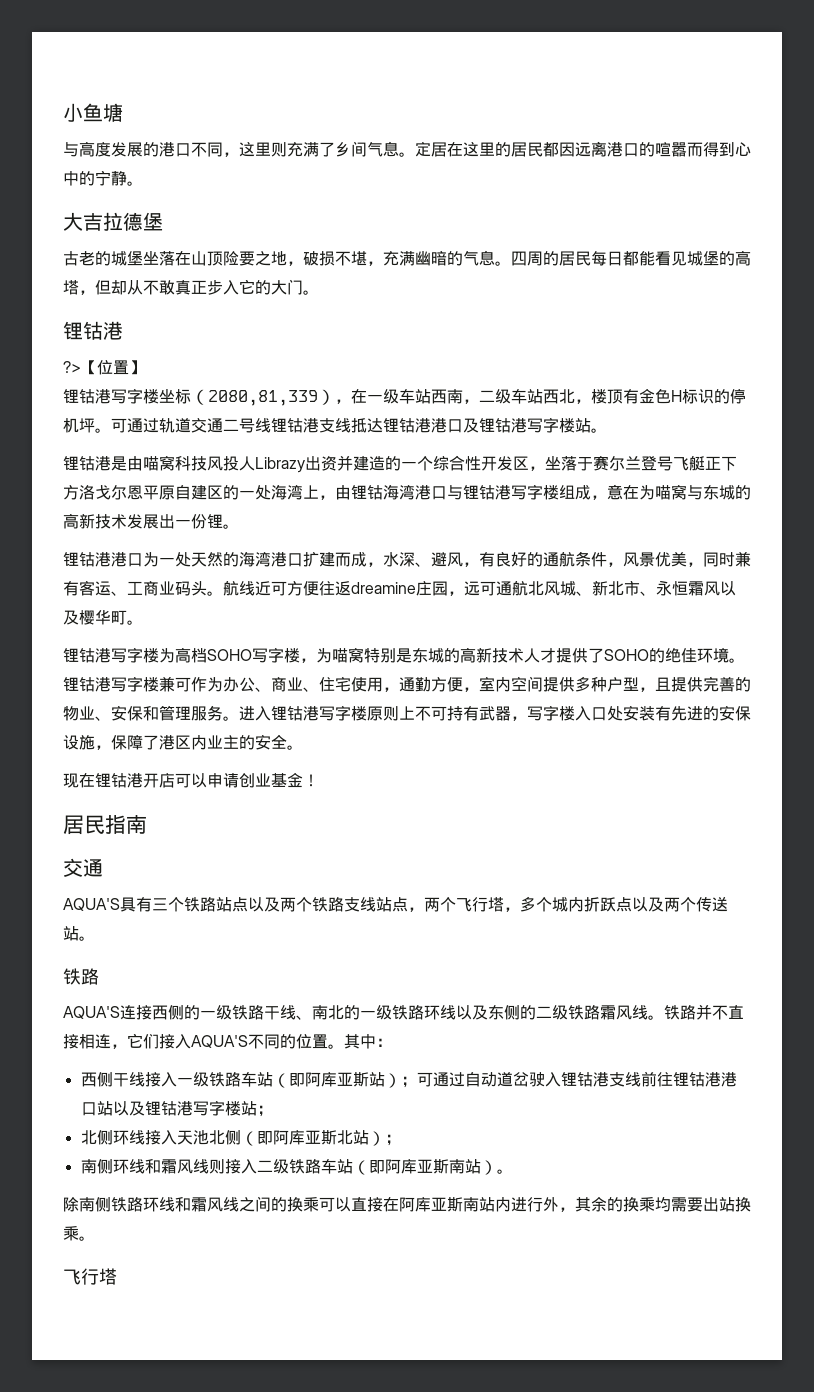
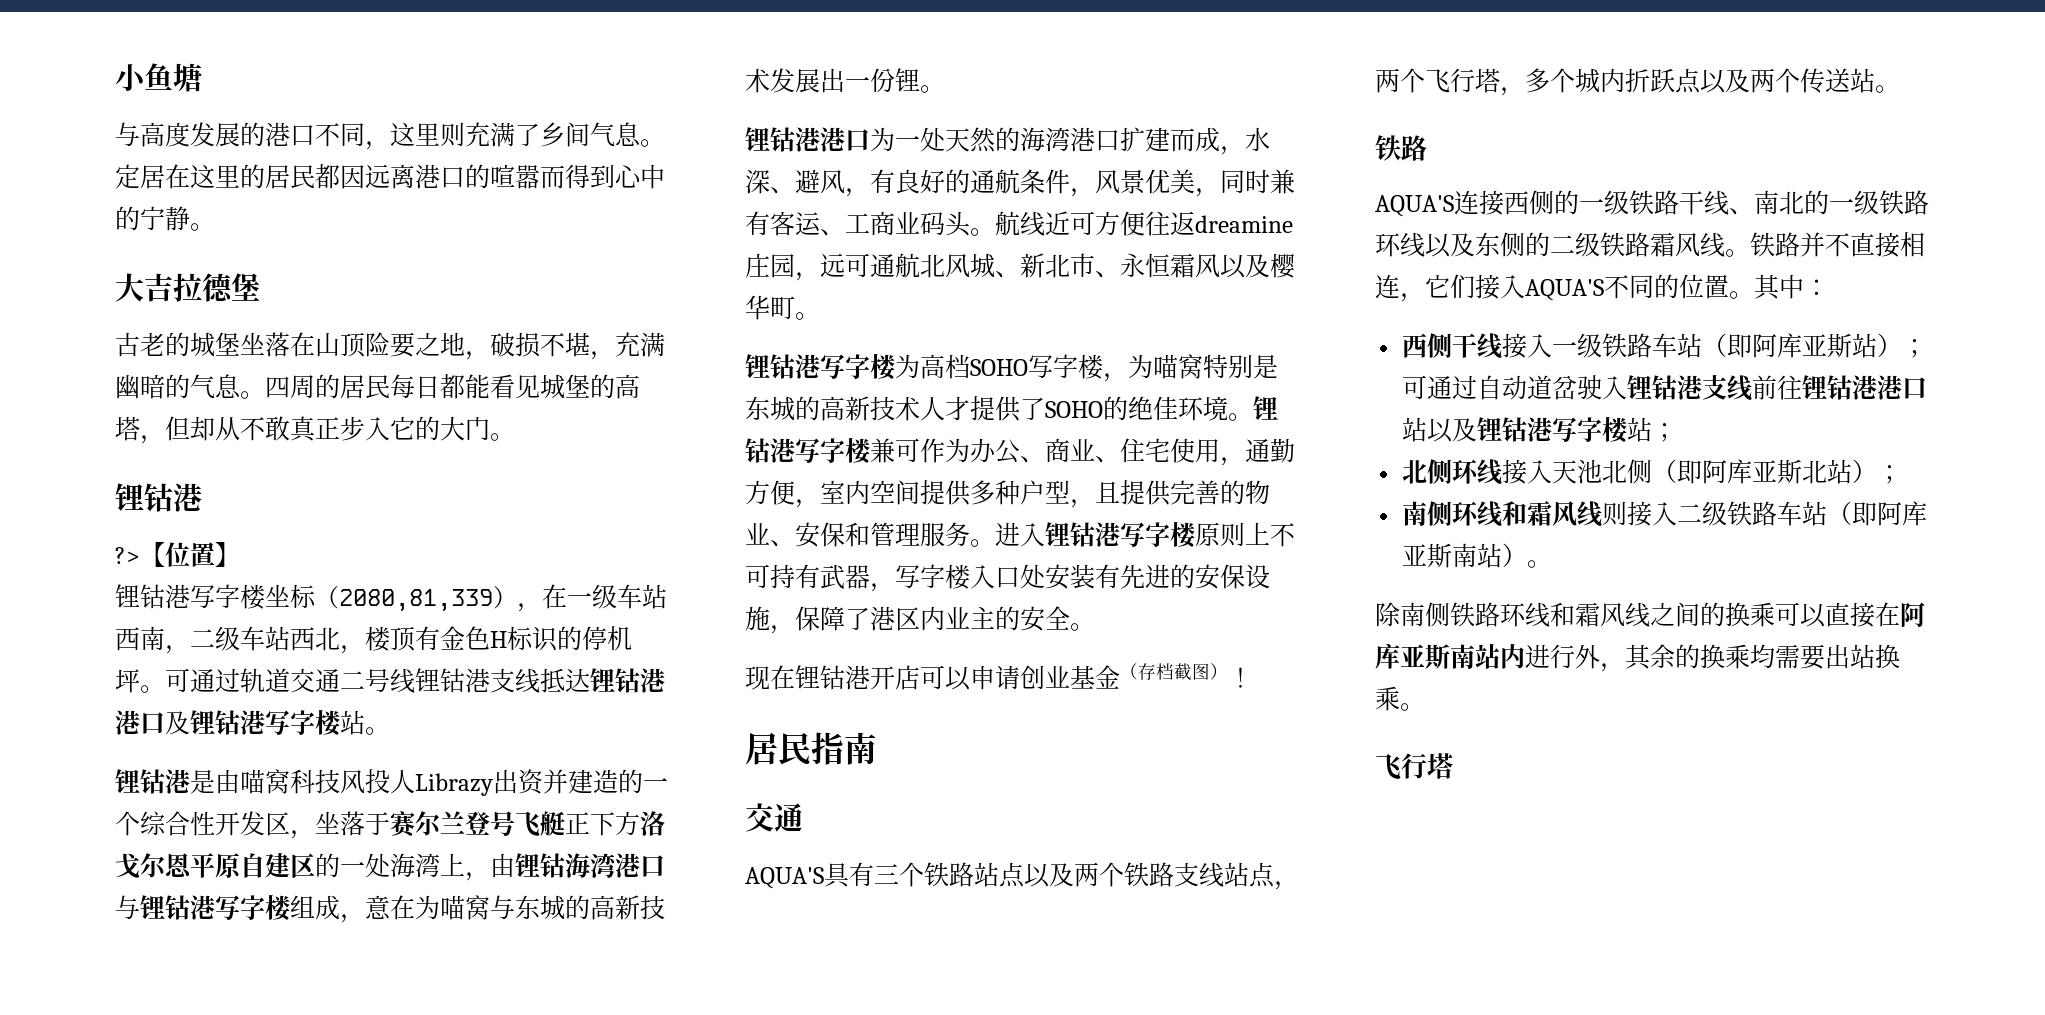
(303, 780) none -> [1120,663,1228,681] （存档截图）

